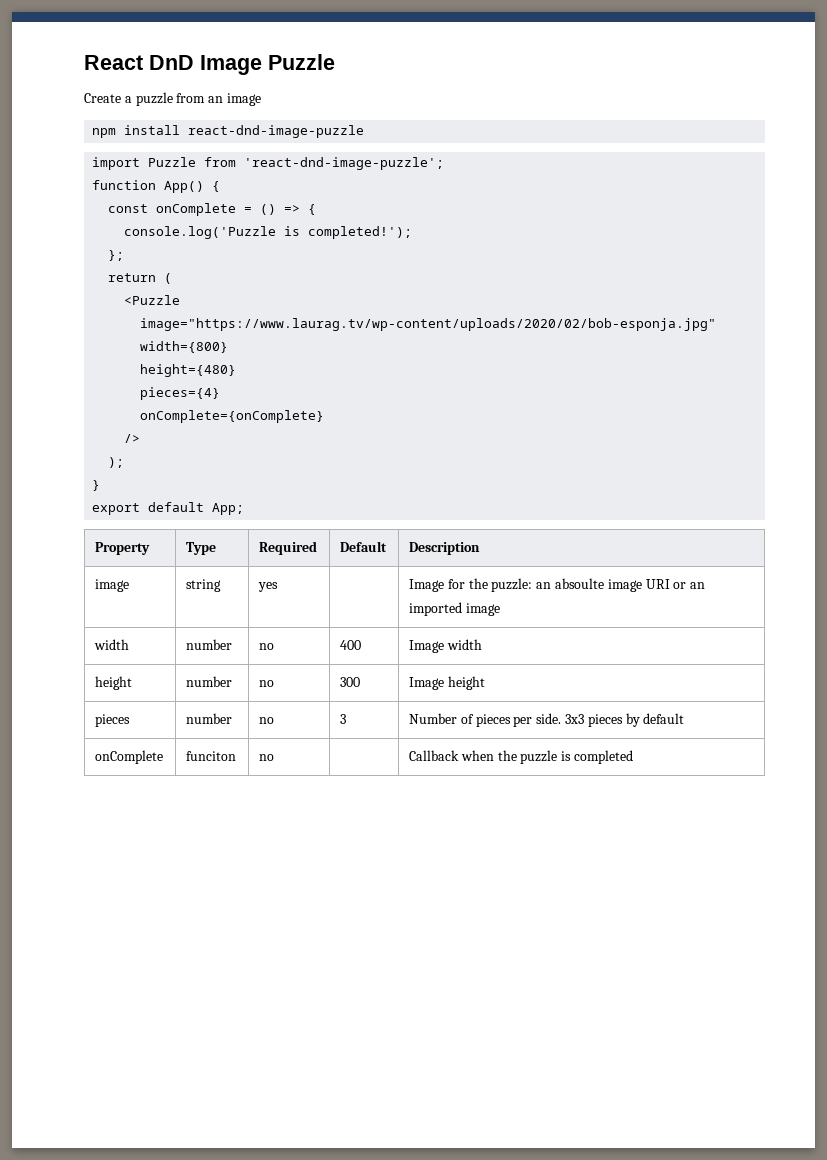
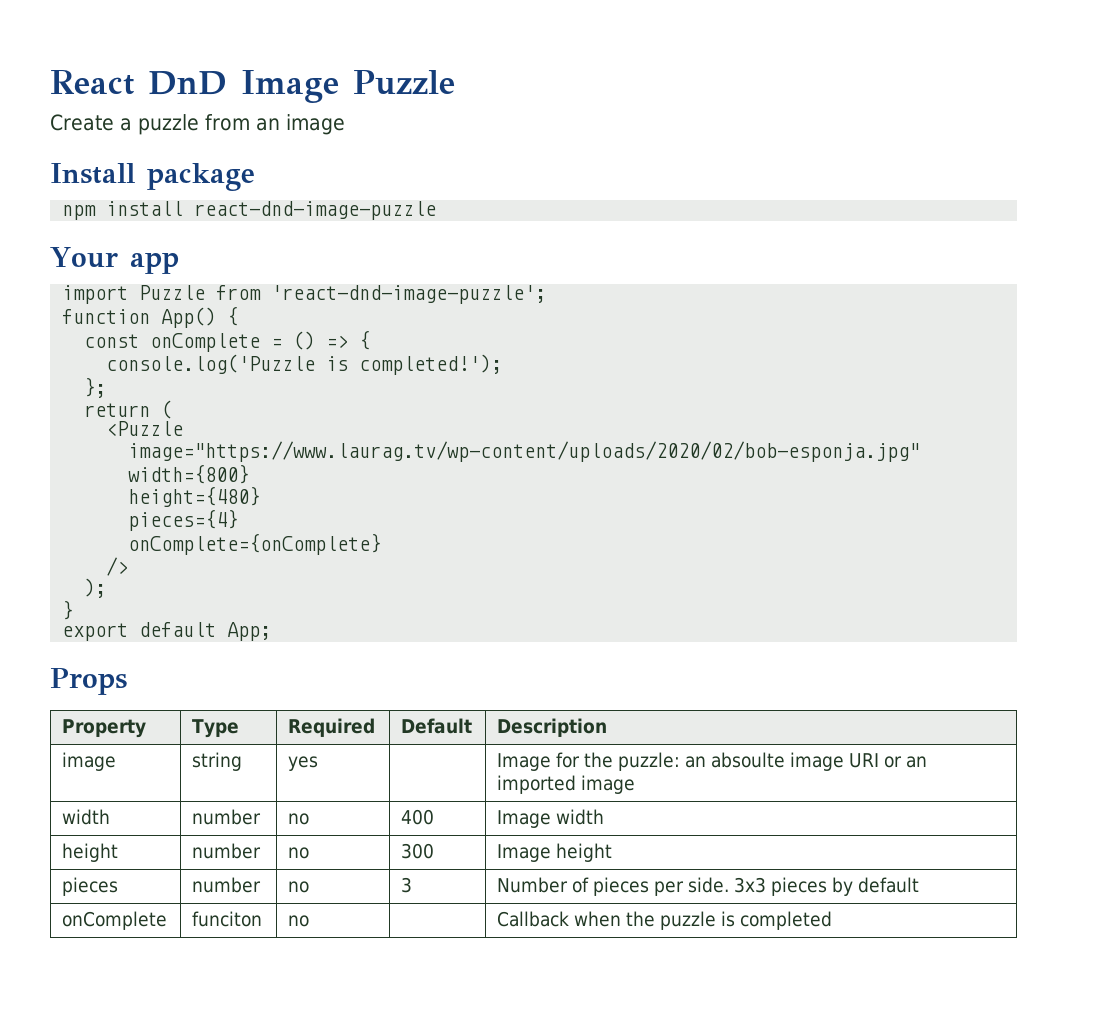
(261, 99) none -> [50,163,255,191] // Install package
(365, 131) none -> [50,247,179,274] // Your app
(245, 509) none -> [50,668,127,695] // Props

